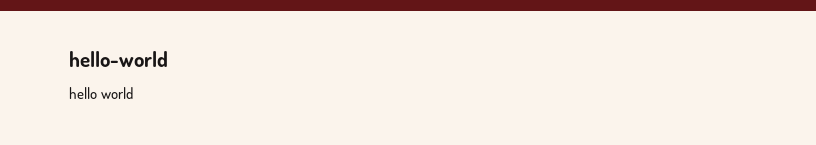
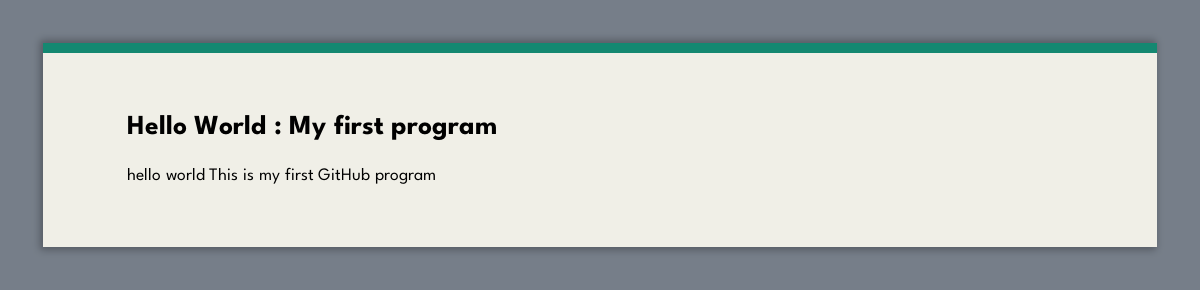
[69,51,168,67] [69,87,134,99] hello-world // hello world -> [127,114,498,141] [127,167,437,184] Hello World : My first program // hello world This is my first GitHub program

